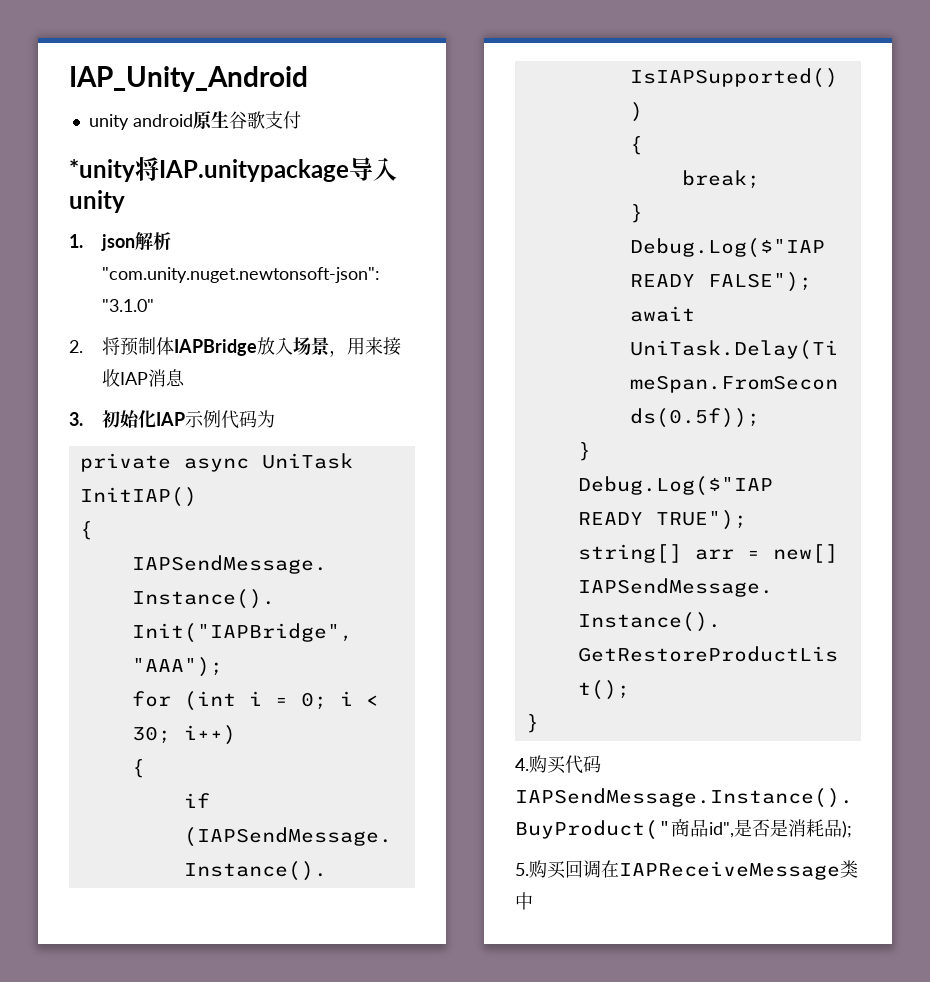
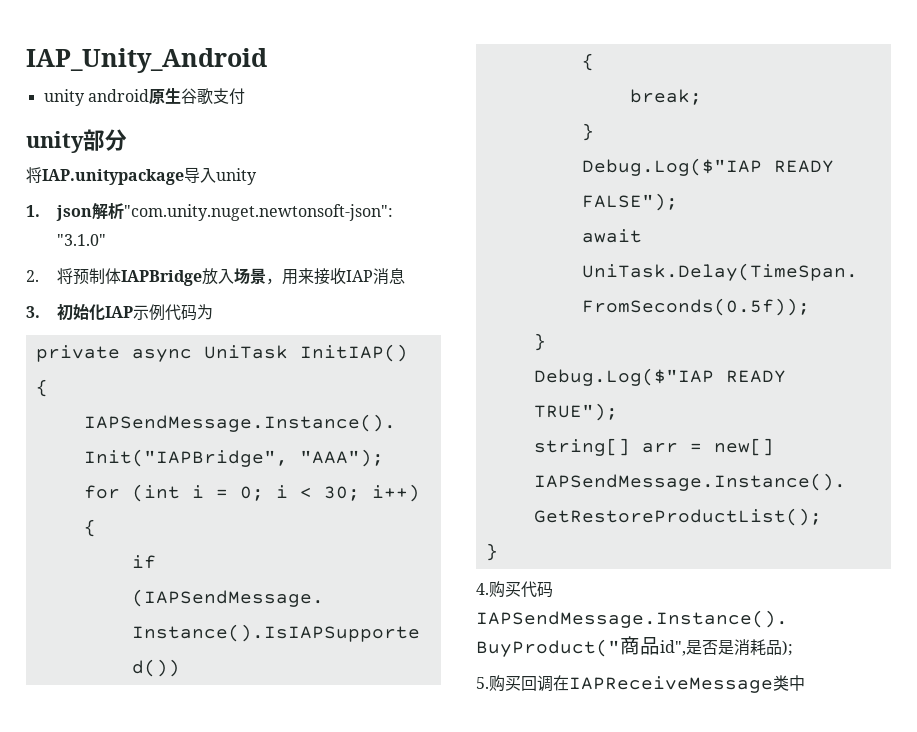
[69,159,135,182] *unity -> [26,129,127,153] unity部分 //

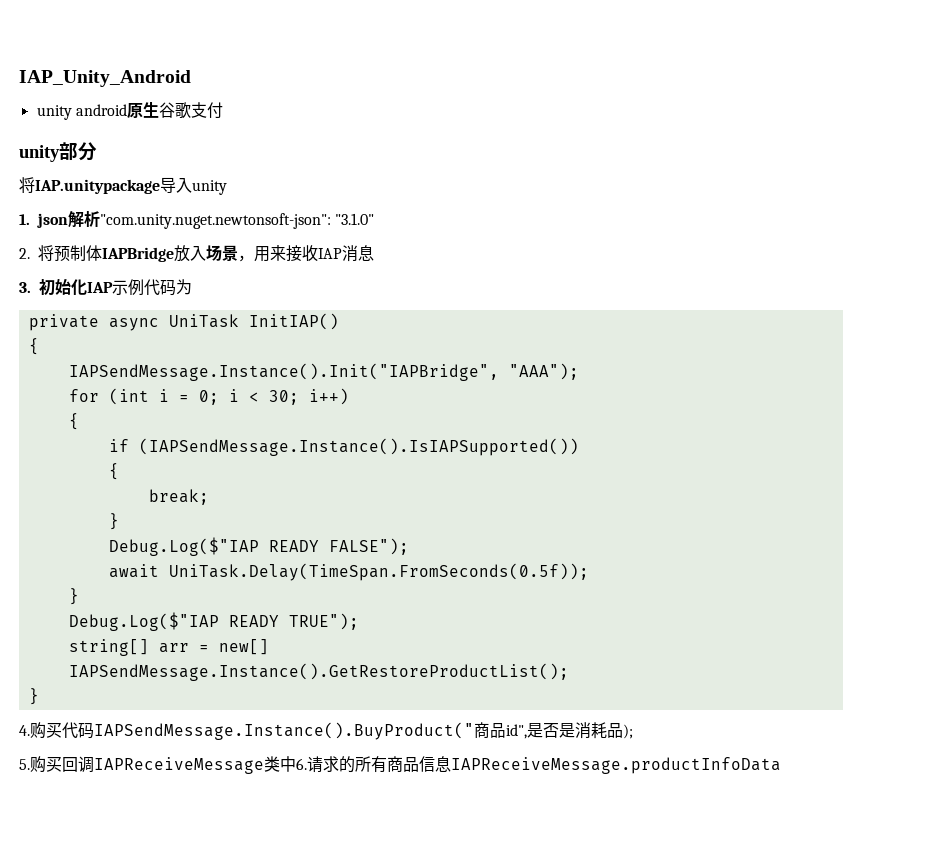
[553,675,569,691] 在 -> (94, 764) none
(805, 683) none -> [296,756,781,774] 6.请求的所有商品信息IAPReceiveMessage.productInfoData

